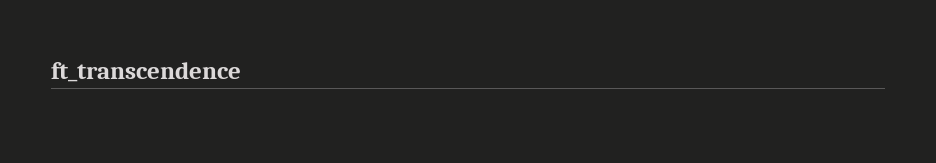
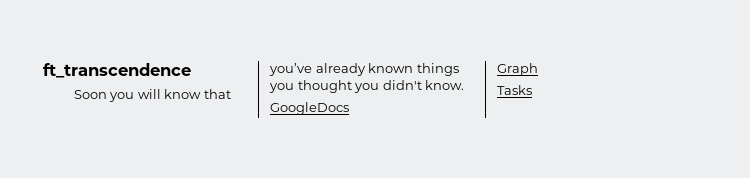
(241, 72) none -> [73,89,231,102] [269,63,459,76] [269,80,465,93] [270,102,349,115] [497,63,538,76] [497,85,532,95] // Soon you will know that you’ve already known things you thought you didn't know. // GoogleDocs // Graph // Tasks

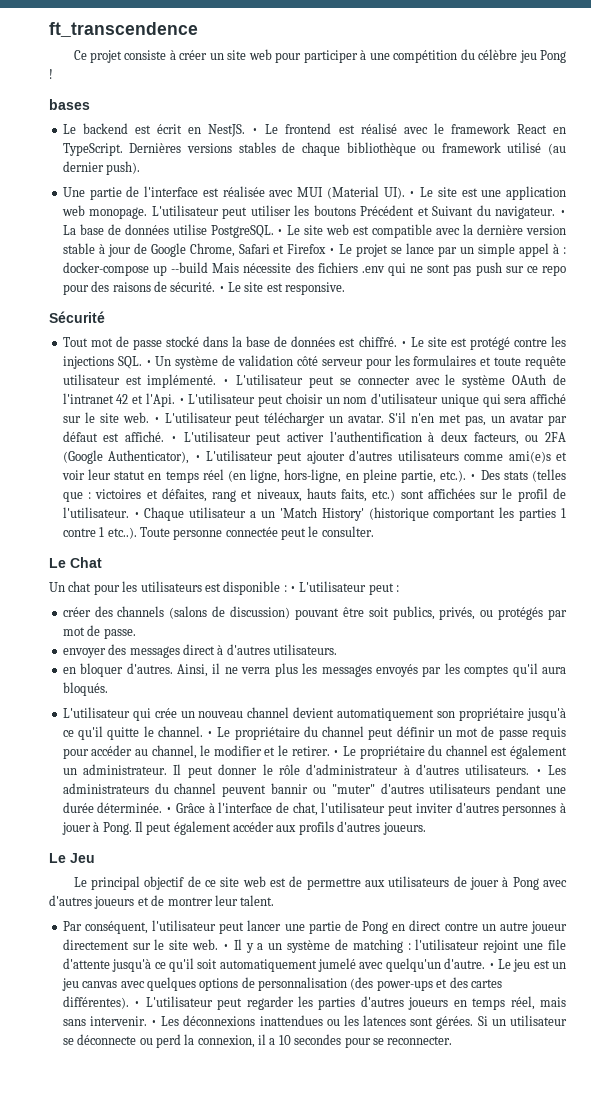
[73,89,231,102] [269,63,459,76] [269,80,465,93] [270,102,349,115] [497,63,538,76] [497,85,532,95] Soon you will know that you’ve already known things you thought you didn't know. // GoogleDocs // Graph // Tasks -> [73,49,566,63] [49,69,53,79] [49,99,90,110] [62,123,566,137] [62,142,566,156] [62,161,141,175] [62,186,566,200] [61,205,566,219] [62,224,566,238] [62,243,567,257] [62,262,566,276] [62,281,346,295] [49,311,105,323] [62,336,567,350] [62,355,566,369] [62,374,567,388] [62,393,566,407] [62,412,567,426] [62,431,566,445] [62,450,568,464] [61,469,566,483] [62,488,566,502] [62,507,567,521] [62,526,374,540] [49,557,102,568] [49,581,400,595] [62,606,568,620] [62,625,136,639] [62,644,337,658] [62,663,566,677] [62,682,108,696] [62,707,567,721] [62,726,566,740] [62,745,568,759] [62,764,566,778] [62,783,566,797] [62,802,566,816] [61,821,426,835] [49,853,95,863] [73,876,567,890] [49,895,275,909] [62,920,567,934] [62,939,566,953] [62,958,566,972] [61,977,502,991] [62,996,566,1010] [62,1015,567,1029] [62,1034,453,1048] Ce projet consiste à créer un site web pour participer à une compétition du célèbre jeu Pong ! // bases // Le backend est écrit en NestJS. • Le frontend est réalisé avec le framework React en TypeScript. Dernières versions stables de chaque bibliothèque ou framework utilisé (au dernier push). // Une partie de l'interface est réalisée avec MUI (Material UI). • Le site est une application web monopage. L'utilisateur peut utiliser les boutons Précédent et Suivant du navigateur. • La base de données utilise PostgreSQL. • Le site web est compatible avec la dernière version stable à jour de Google Chrome, Safari et Firefox • Le projet se lance par un simple appel à : docker-compose up --build Mais nécessite des fichiers .env qui ne sont pas push sur ce repo pour des raisons de sécurité. • Le site est responsive. // Sécurité // Tout mot de passe stocké dans la base de données est chiffré. • Le site est protégé contre les injections SQL. • Un système de validation côté serveur pour les formulaires et toute requête utilisateur est implémenté. • L'utilisateur peut se connecter avec le système OAuth de l'intranet 42 et l'Api. • L'utilisateur peut choisir un nom d'utilisateur unique qui sera affiché sur le site web. • L'utilisateur peut télécharger un avatar. S'il n'en met pas, un avatar par défaut est affiché. • L'utilisateur peut activer l'authentification à deux facteurs, ou 2FA (Google Authenticator), • L'utilisateur peut ajouter d'autres utilisateurs comme ami(e)s et voir leur statut en temps réel (en ligne, hors-ligne, en pleine partie, etc.). • Des stats (telles que : victoires et défaites, rang et niveaux, hauts faits, etc.) sont affichées sur le profil de l'utilisateur. • Chaque utilisateur a un 'Match History' (historique comportant les parties 1 contre 1 etc..). Toute personne connectée peut le consulter. // Le Chat // Un chat pour les utilisateurs est disponible : • L'utilisateur peut : // créer des channels (salons de discussion) pouvant être soit publics, privés, ou protégés par mot de passe. // envoyer des messages direct à d'autres utilisateurs. // en bloquer d'autres. Ainsi, il ne verra plus les messages envoyés par les comptes qu'il aura bloqués. // L'utilisateur qui crée un nouveau channel devient automatiquement son propriétaire jusqu'à ce qu'il quitte le channel. • Le propriétaire du channel peut définir un mot de passe requis pour accéder au channel, le modifier et le retirer. • Le propriétaire du channel est également un administrateur. Il peut donner le rôle d'administrateur à d'autres utilisateurs. • Les administrateurs du channel peuvent bannir ou "muter" d'autres utilisateurs pendant une durée déterminée. • Grâce à l'interface de chat, l'utilisateur peut inviter d'autres personnes à jouer à Pong. Il peut également accéder aux profils d'autres joueurs. // Le Jeu // Le principal objectif de ce site web est de permettre aux utilisateurs de jouer à Pong avec d'autres joueurs et de montrer leur talent. // Par conséquent, l'utilisateur peut lancer une partie de Pong en direct contre un autre joueur directement sur le site web. • Il y a un système de matching : l'utilisateur rejoint une file d'attente jusqu'à ce qu'il soit automatiquement jumelé avec quelqu'un d'autre. • Le jeu est un jeu canvas avec quelques options de personnalisation (des power-ups et des cartes différentes). • L'utilisateur peut regarder les parties d'autres joueurs en temps réel, mais sans intervenir. • Les déconnexions inattendues ou les latences sont gérées. Si un utilisateur se déconnecte ou perd la connexion, il a 10 secondes pour se reconnecter.

